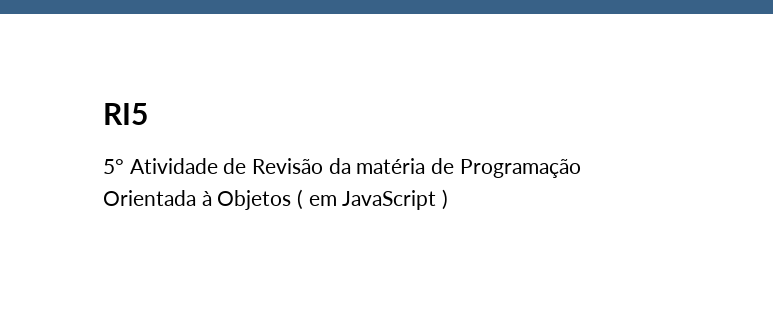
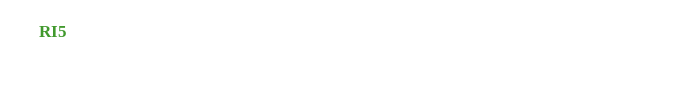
[103,158,581,178] [103,189,449,210] // 5° Atividade de Revisão da matéria de Programação Orientada à Objetos ( em JavaScript ) -> (67, 31) none

